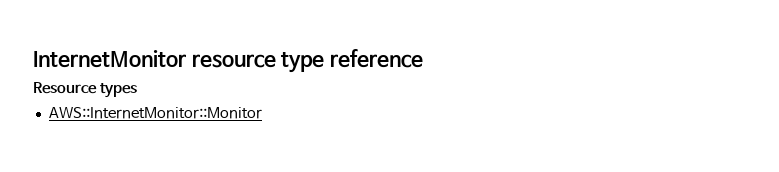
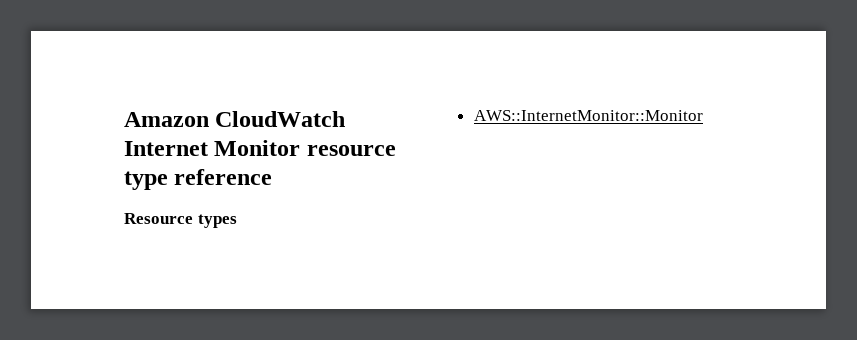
[33,50,186,68] InternetMonitor -> [124,111,346,127] [124,140,301,156] Amazon CloudWatch Internet Monitor

